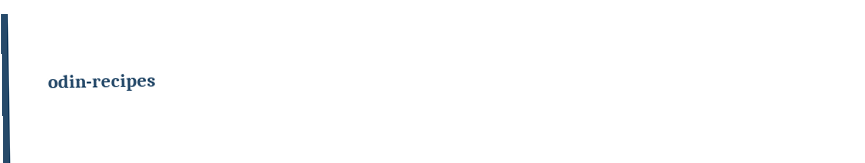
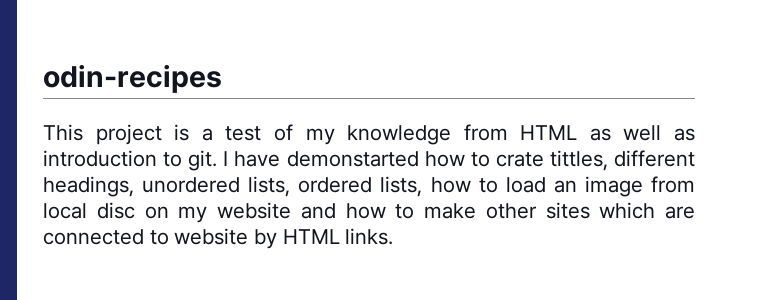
(156, 83) none -> [43,124,696,145] [43,150,696,171] [43,176,696,197] [43,202,695,223] [43,228,394,249] // This project is a test of my knowledge from HTML as well as introduction to git. I have demonstarted how to crate tittles, different headings, unordered lists, ordered lists, how to load an image from local disc on my website and how to make other sites which are connected to website by HTML links.

